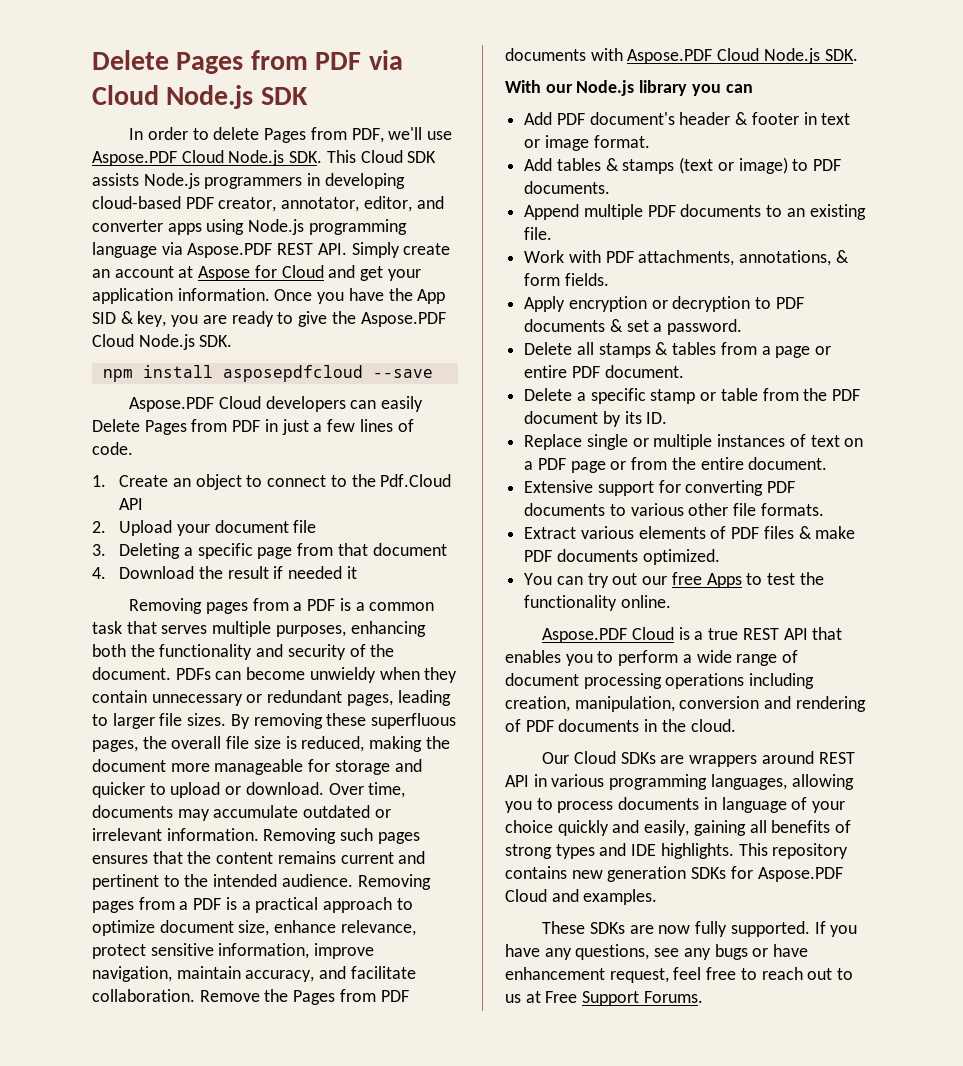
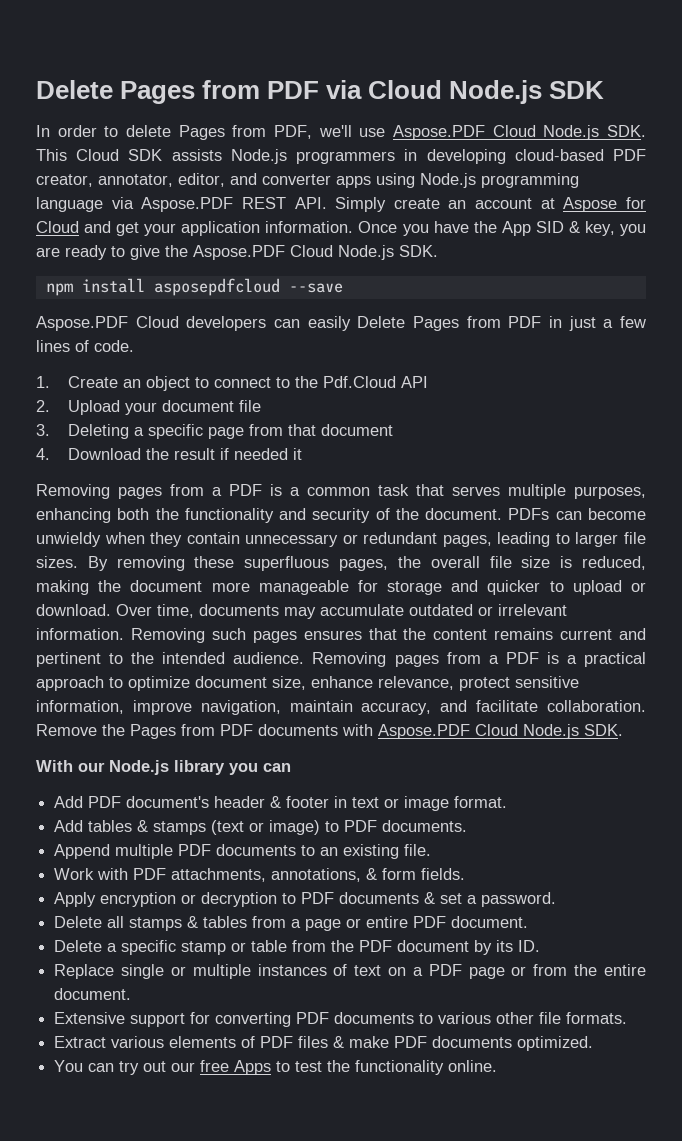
[542,627,843,643] [505,650,799,666] [505,673,815,689] [505,696,866,712] [505,719,736,732] [542,751,855,767] [505,774,854,790] [505,797,846,813] [505,820,852,836] [505,843,849,859] [505,866,843,882] [505,889,658,905] [542,921,858,937] [505,944,809,960] [505,967,854,983] [505,991,703,1006] // Aspose.PDF Cloud is a true REST API that enables you to perform a wide range of document processing operations including creation, manipulation, conversion and rendering of PDF documents in the cloud. // Our Cloud SDKs are wrappers around REST API in various programming languages, allowing you to process documents in language of your choice quickly and easily, gaining all benefits of strong types and IDE highlights. This repository contains new generation SDKs for Aspose.PDF Cloud and examples. // These SDKs are now fully supported. If you have any questions, see any bugs or have enhancement request, feel free to reach out to us at Free Support Forums. -> (498, 1066) none

